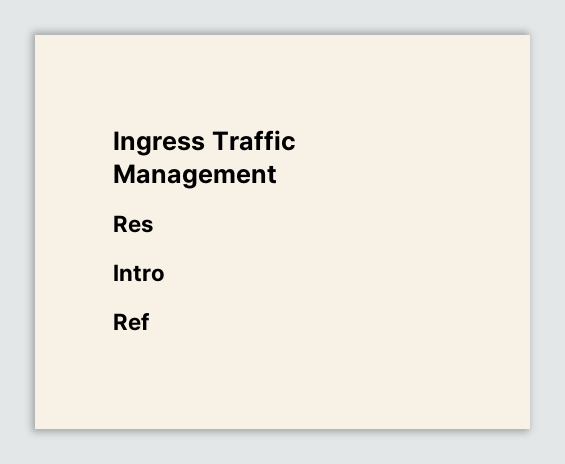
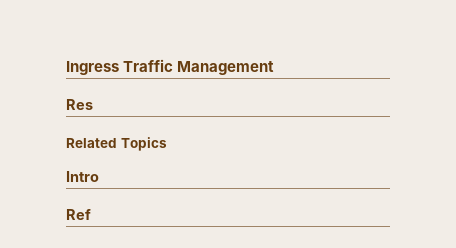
(153, 224) none -> [66,137,167,151] // Related Topics

